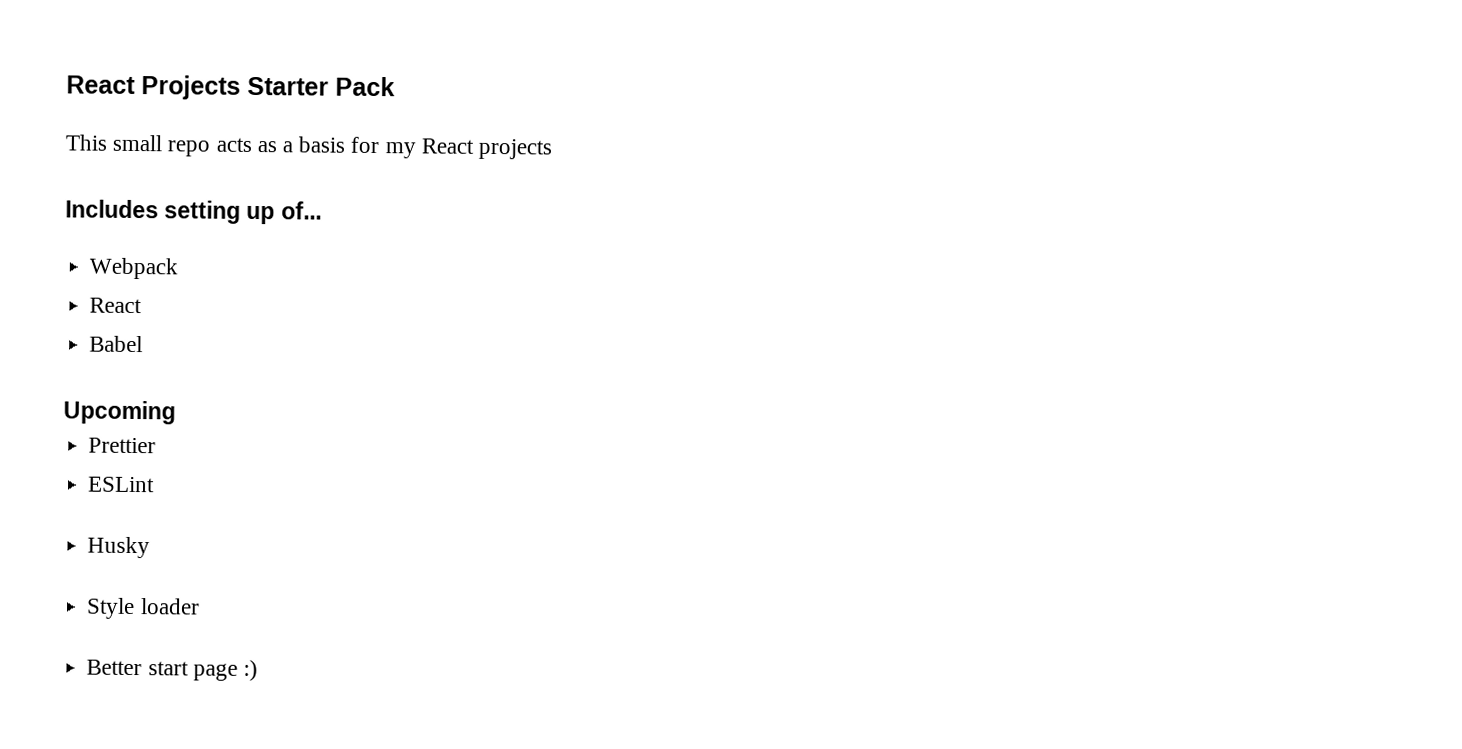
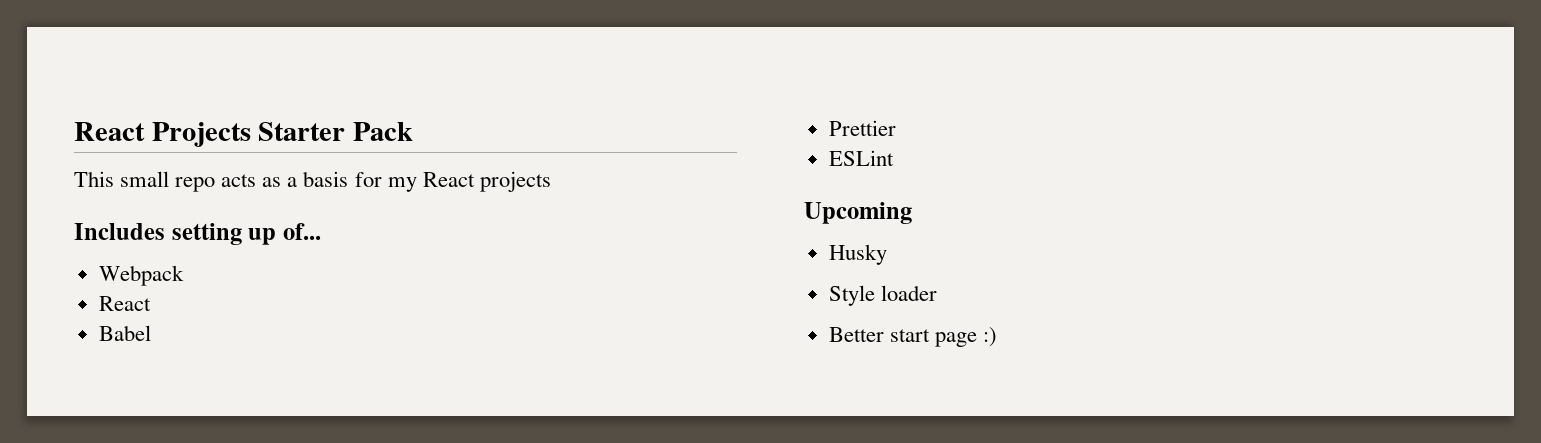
[63,400,176,425] // Upcoming -> (151, 333) none
(156, 484) none -> [804,202,912,224] // Upcoming

